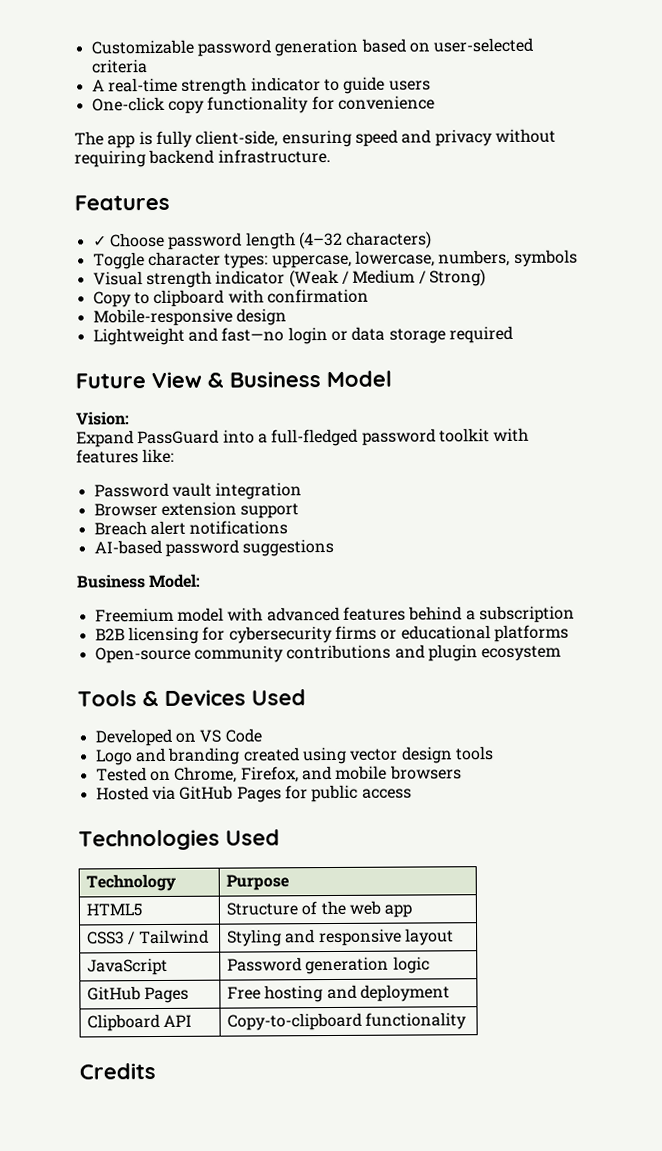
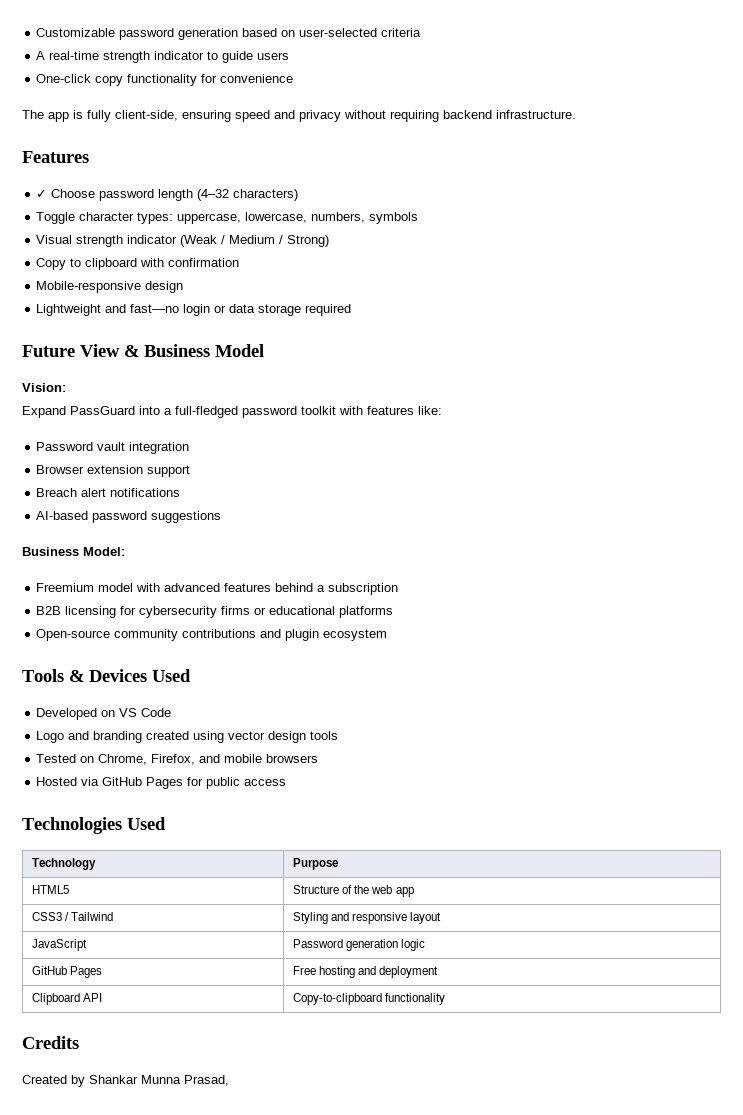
(156, 1071) none -> [22,1075,229,1087] // Created by Shankar Munna Prasad,

